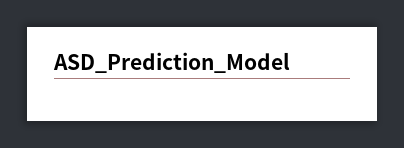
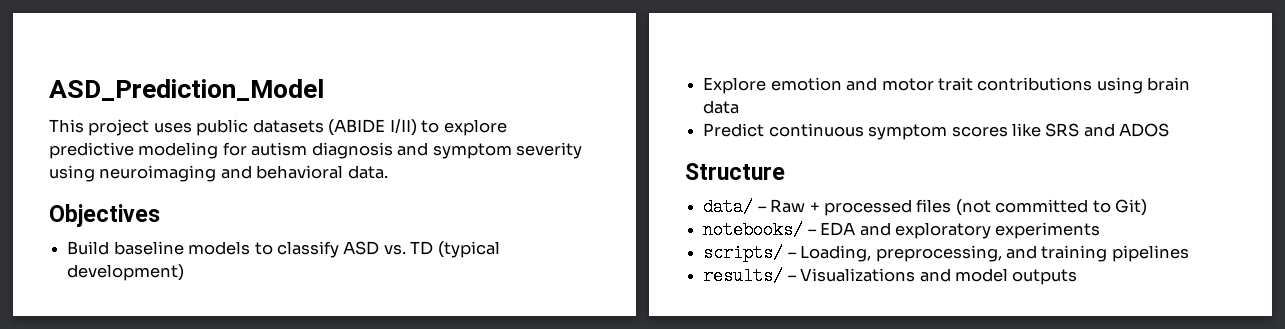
(290, 62) none -> [49,119,507,136] [49,142,583,159] [49,165,388,182] [49,204,160,227] [67,241,500,258] [67,264,185,281] [703,77,1191,94] [703,100,740,114] [703,123,1170,140] [685,163,785,180] [703,198,1148,216] [703,221,1101,239] [703,244,1189,262] [703,267,1078,285] // This project uses public datasets (ABIDE I/II) to explore predictive modeling for autism diagnosis and symptom severity using neuroimaging and behavioral data. // Objectives // Build baseline models to classify ASD vs. TD (typical development) // Explore emotion and motor trait contributions using brain data // Predict continuous symptom scores like SRS and ADOS // Structure // data/ – Raw + processed files (not committed to Git) // notebooks/ – EDA and exploratory experiments // scripts/ – Loading, preprocessing, and training pipelines // results/ – Visualizations and model outputs

